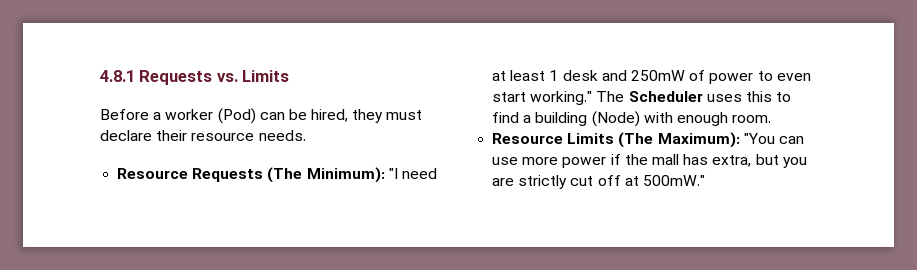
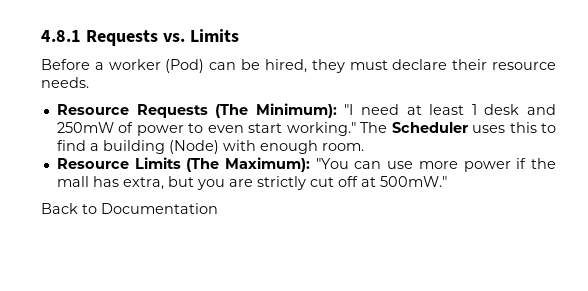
(705, 180) none -> [41,203,218,214] // Back to Documentation

